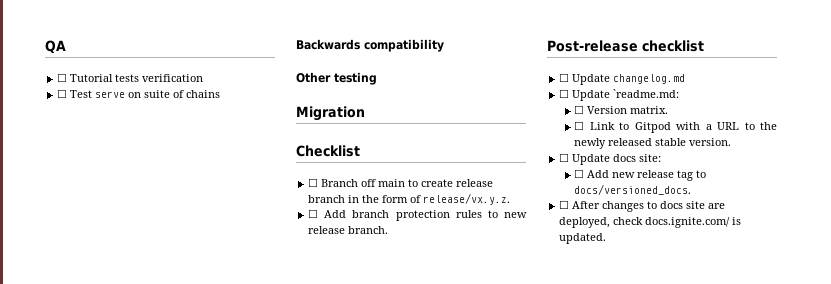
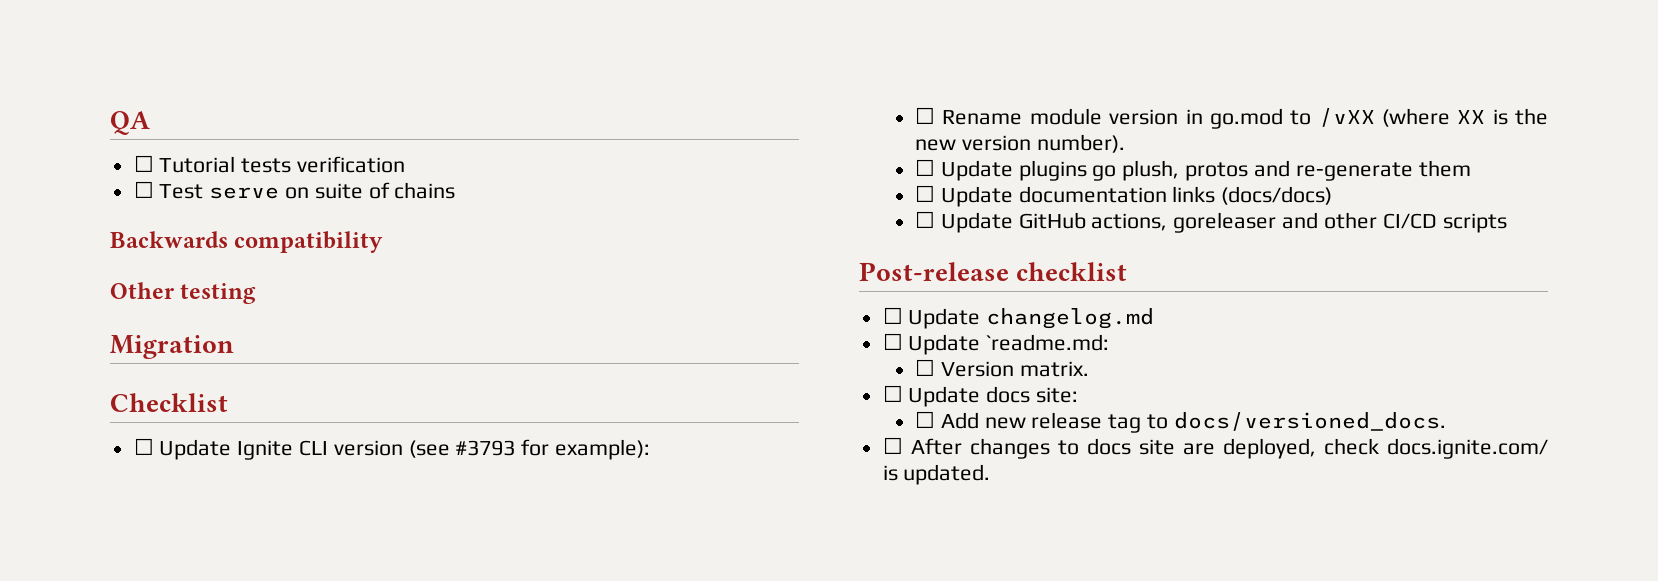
[321,179,494,187] [308,193,511,205] [308,209,527,221] [308,226,389,234] Branch off main to create release branch in the form of release/vx.y.z. // ☐ Add branch protection rules to new release branch. -> [159,439,651,460] [915,107,1548,129] [915,134,1125,153] [915,159,1471,181] [915,185,1333,207] [915,211,1507,233] Update Ignite CLI version (see #3793 for example): // ☐ Rename module version in go.mod to /vXX (where XX is the new version number). // ☐ Update plugins go plush, protos and re-generate them // ☐ Update documentation links (docs/docs) // ☐ Update GitHub actions, goreleaser and other CI/CD scripts
[574,121,777,133] [574,138,732,149] // ☐ Link to Gitpod with a URL to the newly released stable version. -> (1089, 369) none

